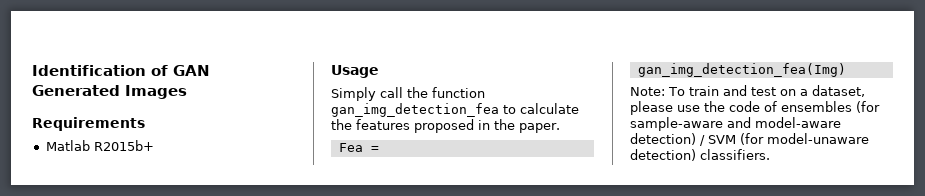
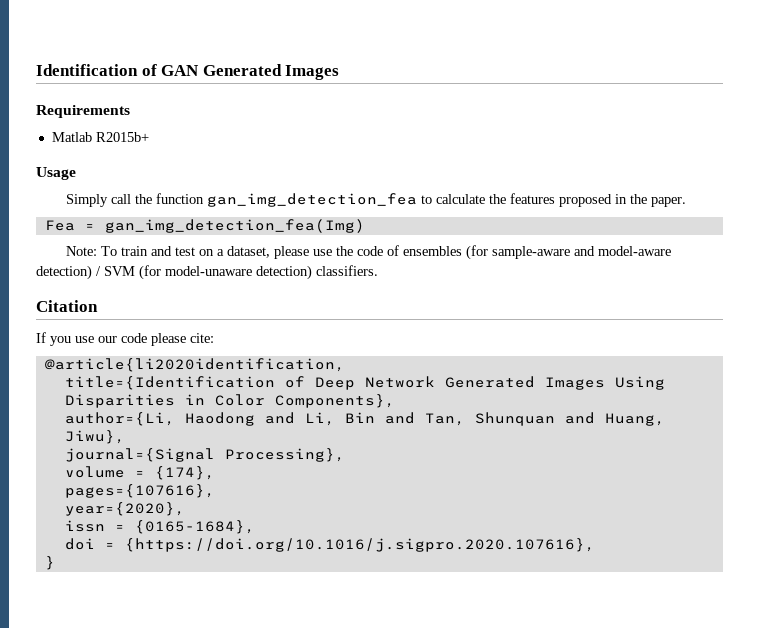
(770, 154) none -> [36,300,98,312] [36,332,214,346] [44,358,345,372] [64,376,665,390] [64,394,395,408] [64,412,665,426] [64,430,125,444] [64,448,345,462] [64,466,215,480] [64,484,215,498] [64,502,185,516] [64,520,255,534] [64,538,595,552] [44,556,55,570] // Citation // If you use our code please cite: // @article{li2020identification, // title={Identification of Deep Network Generated Images Using Disparities in Color Components}, // author={Li, Haodong and Li, Bin and Tan, Shunquan and Huang, Jiwu}, // journal={Signal Processing}, // volume = {174}, // pages={107616}, // year={2020}, // issn = {0165-1684}, // doi = {https://doi.org/10.1016/j.sigpro.2020.107616}, // }

